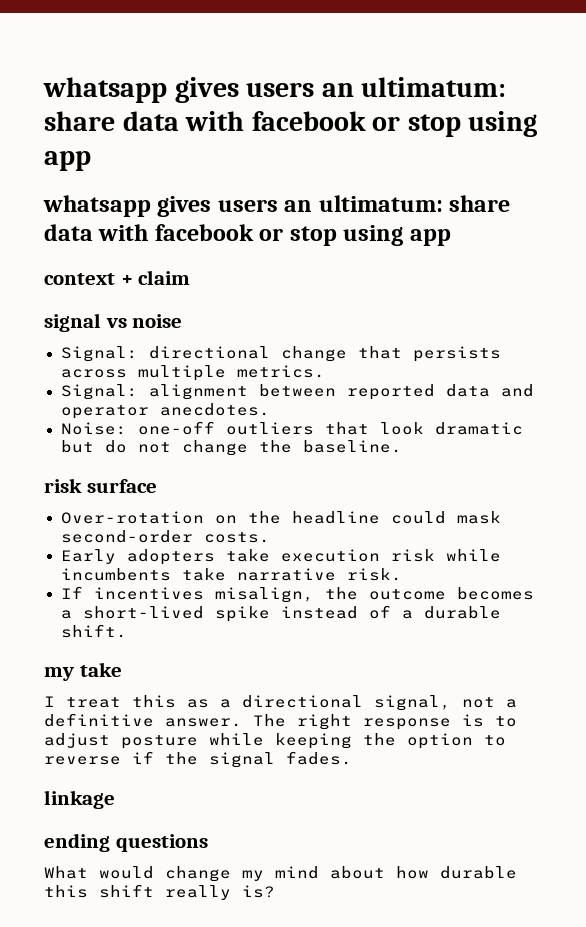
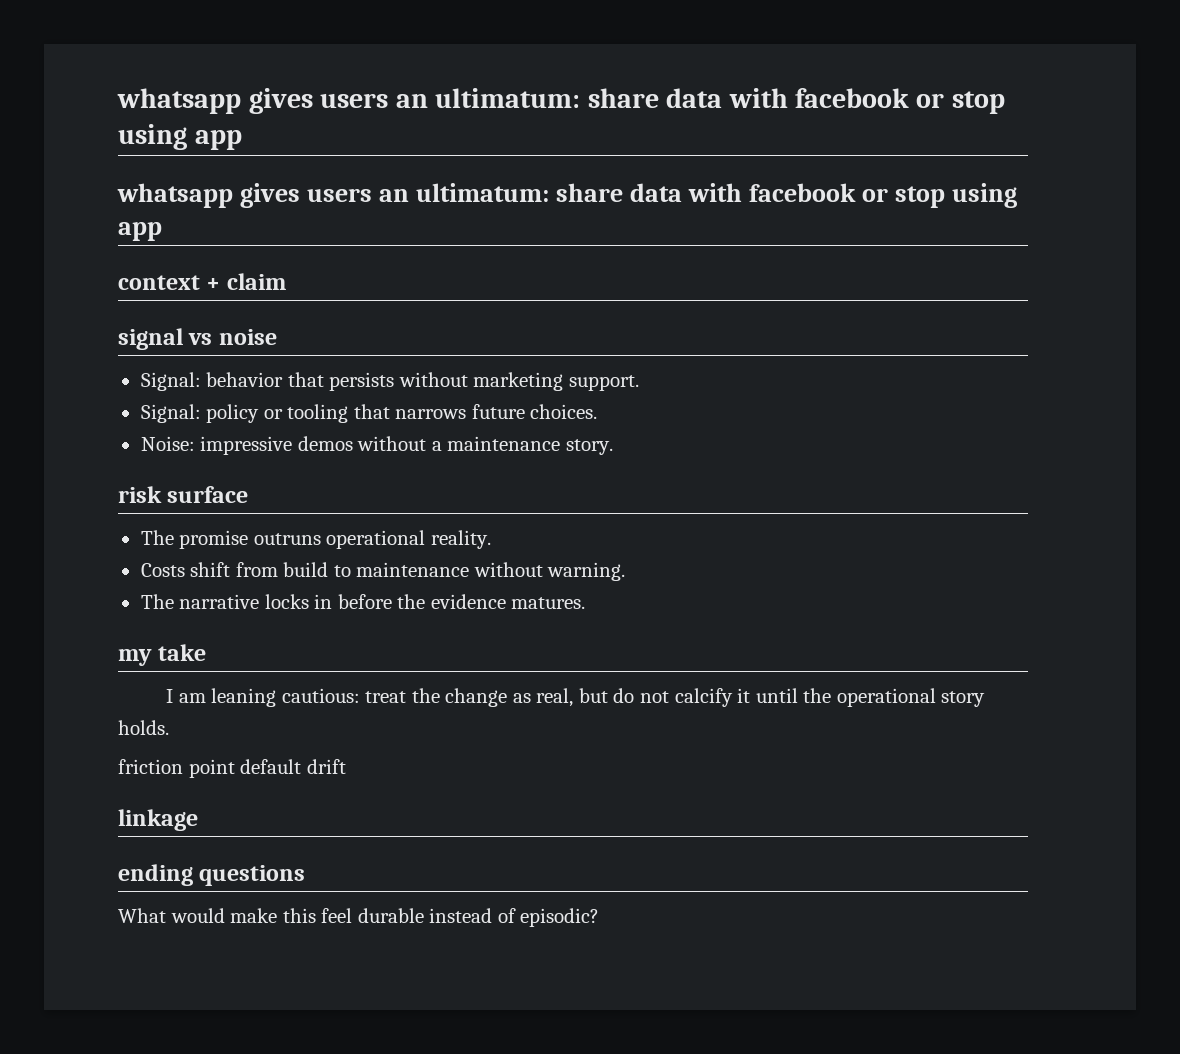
[148,346,501,362] [60,365,325,381] [60,384,534,400] [60,403,270,419] [60,421,523,435] [60,440,402,456] [44,478,157,493] [60,511,501,524] [60,530,270,543] [60,549,501,565] [60,568,402,581] [60,586,534,603] [60,605,501,622] [60,624,127,638] [44,662,122,681] [44,695,517,711] [44,713,517,730] [44,733,506,749] [44,751,352,768] directional change that persists across multiple metrics. // Signal: alignment between reported data and operator anecdotes. // Noise: one-off outliers that look dramatic but do not change the baseline. // risk surface // Over-rotation on the headline could mask second-order costs. // Early adopters take execution risk while incumbents take narrative risk. // If incentives misalign, the outcome becomes a short-lived spike instead of a durable shift. // my take // I treat this as a directional signal, not a definitive answer. The right response is to adjust posture while keeping the option to reverse if the signal fades. -> [206,372,639,391] [140,404,598,423] [140,436,613,455] [118,486,249,503] [140,530,491,549] [140,562,626,581] [140,594,586,609] [118,644,207,666] [166,688,986,707] [118,720,169,735] [118,759,346,778] behavior that persists without marketing support. // Signal: policy or tooling that narrows future choices. // Noise: impressive demos without a maintenance story. // risk surface // The promise outruns operational reality. // Costs shift from build to maintenance without warning. // The narrative locks in before the evidence matures. // my take // I am leaning cautious: treat the change as real, but do not calcify it until the operational story holds. // friction point default drift
[165,866,517,882] [44,884,275,900] change my mind about how durable this shift really is? -> [230,908,600,927] make this feel durable instead of episodic?

